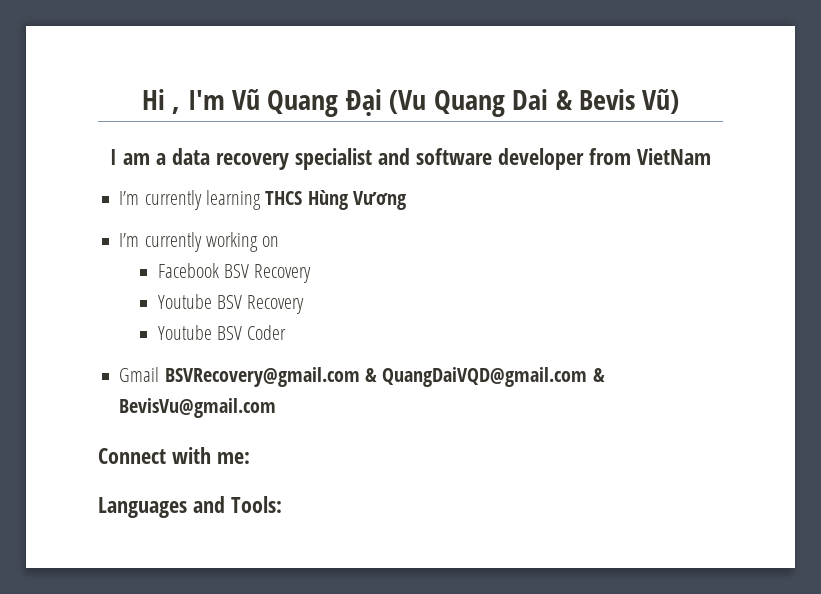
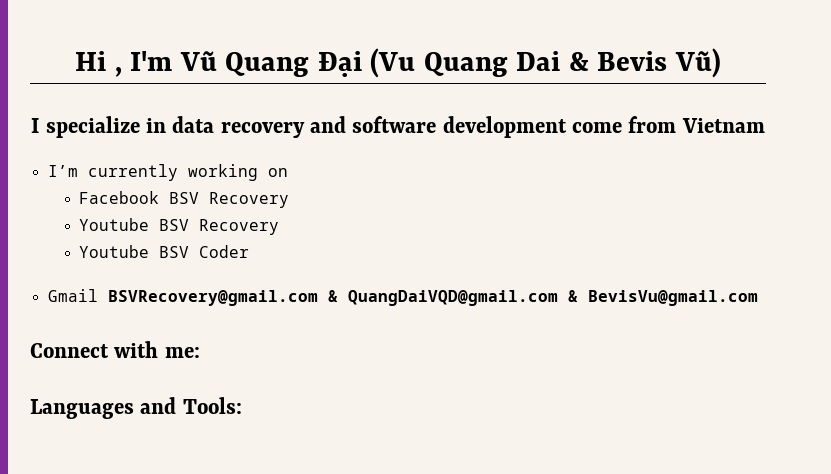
[123,153,167,165] am a -> [45,116,166,138] specialize in
[295,148,372,170] specialist -> (305, 130) none
[497,148,711,170] [119,190,406,210] developer from VietNam // I’m currently learning THCS Hùng Vương -> [442,116,765,138] development come from Vietnam

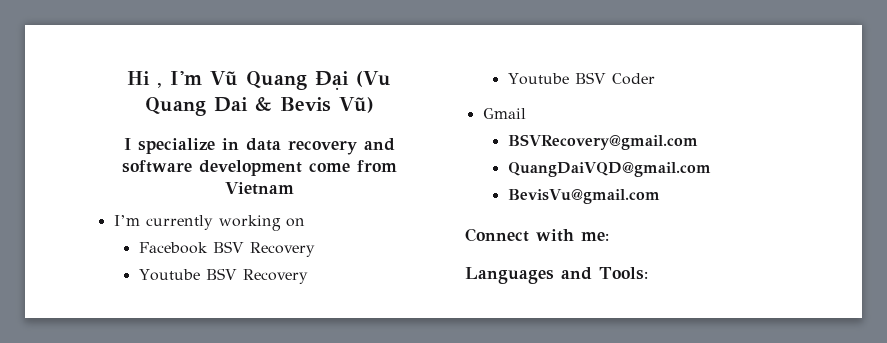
(98, 295) none -> (526, 113) //
[327,290,338,302] & -> (698, 142) //
[567,290,578,302] & -> (711, 169) //

